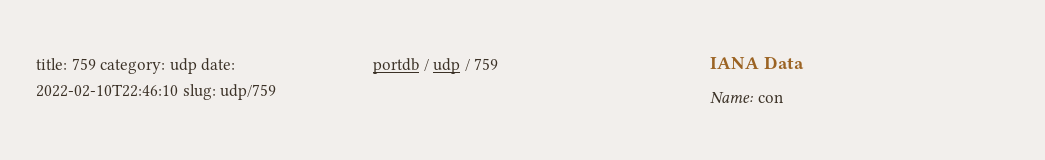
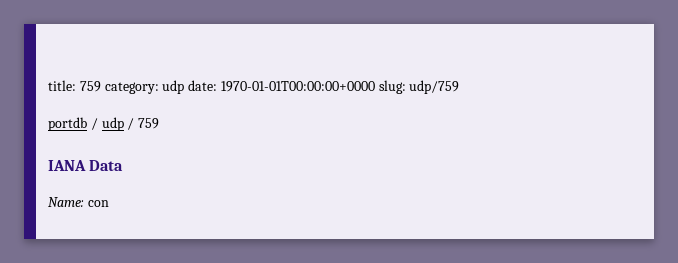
[36,84,178,97] 2022-02-10T22:46:10 -> [220,81,375,92] 1970-01-01T00:00:00+0000

